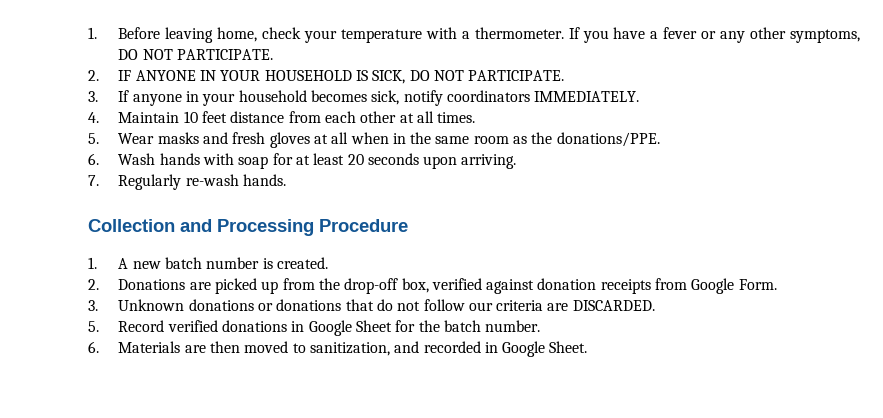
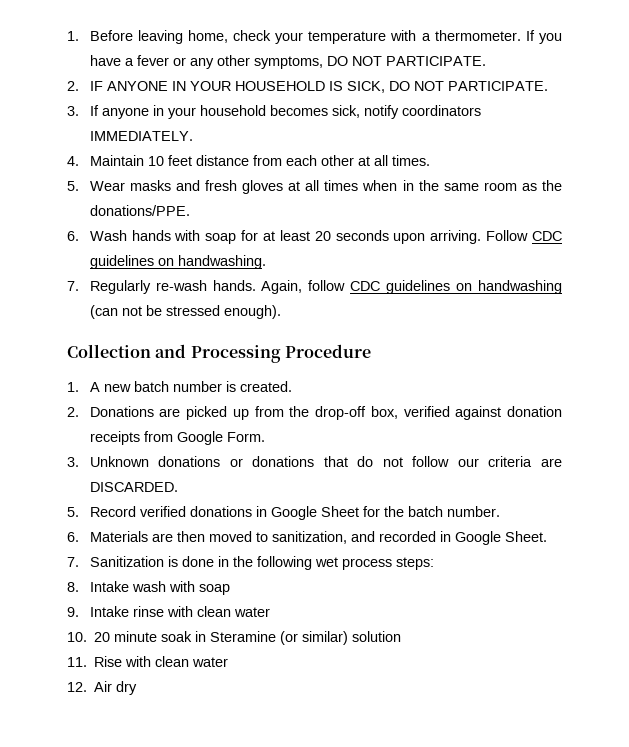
(349, 138) none -> [324,180,359,191] times
(517, 161) none -> [486,230,562,241] [89,255,266,269] Follow CDC guidelines on handwashing.
(286, 180) none -> [261,280,562,294] [89,305,281,319] Again, follow CDC guidelines on handwashing (can not be stressed enough).
(588, 347) none -> [67,556,434,570] [67,581,230,595] [67,606,270,617] [67,631,402,645] [67,656,229,667] [67,681,138,695] // 7. Sanitization is done in the following wet process steps: // 8. Intake wash with soap // 9. Intake rinse with clean water // 10. 20 minute soak in Steramine (or similar) solution // 11. Rise with clean water // 12. Air dry

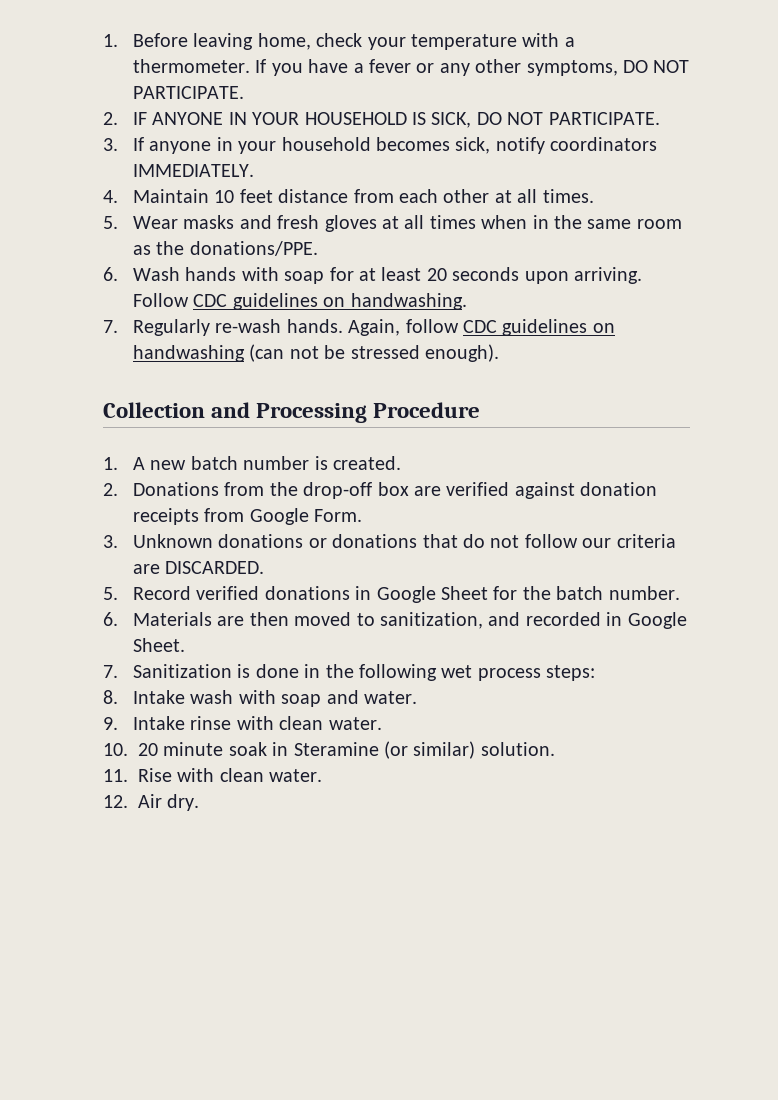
[159,406,249,420] are picked up -> (219, 489) none
[370,406,398,419] box, -> [377,482,441,496] box are
(230, 589) none -> [326,690,417,704] and water.
[233,607,270,617] water -> [328,717,382,730] water.
[352,631,402,642] solution -> [480,742,555,756] solution.
[192,657,229,667] water -> [269,769,323,782] water.
[116,681,138,695] dry -> [167,794,200,811] dry.

